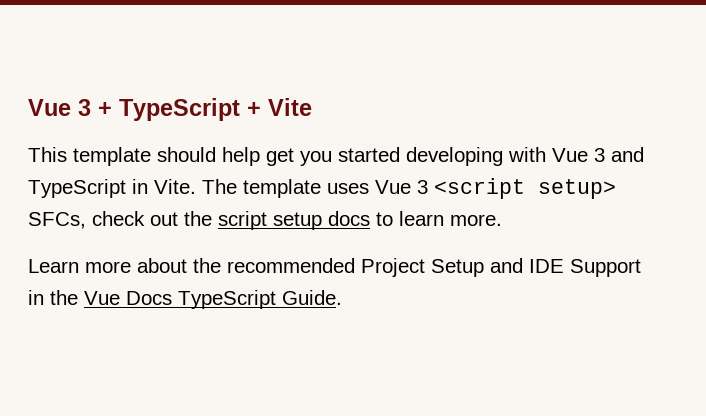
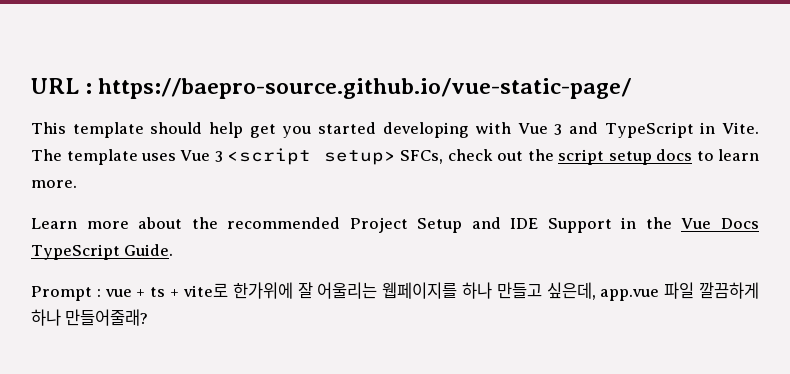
[28,98,312,121] Vue 3 + TypeScript + Vite -> [31,78,632,99] URL : https://baepro-source.github.io/vue-static-page/
(342, 297) none -> [31,282,759,301] [31,309,149,326] // Prompt : vue + ts + vite로 한가위에 잘 어울리는 웹페이지를 하나 만들고 싶은데, app.vue 파일 깔끔하게 하나 만들어줄래?

